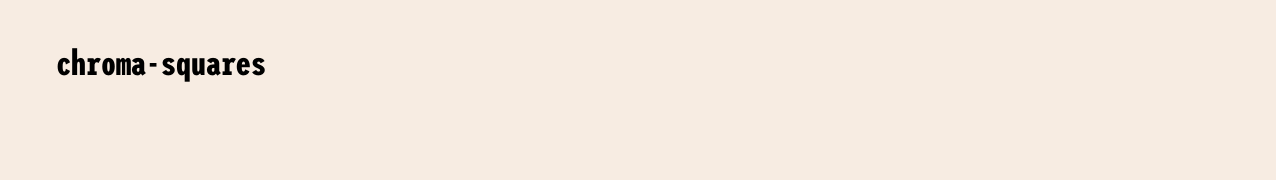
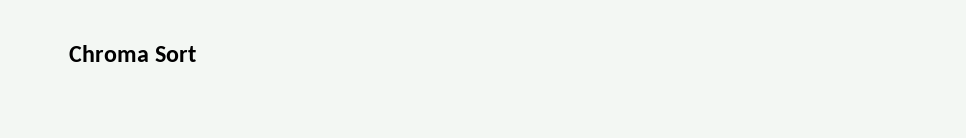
[56,48,266,82] chroma-squares -> [69,45,197,62] Chroma Sort

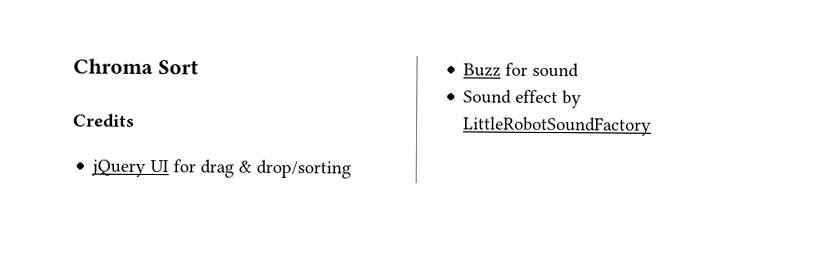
(197, 54) none -> [73,113,135,128] [91,159,352,179] [463,62,580,78] [463,89,583,109] [463,116,653,136] // Credits // jQuery UI for drag & drop/sorting // Buzz for sound // Sound effect by LittleRobotSoundFactory

